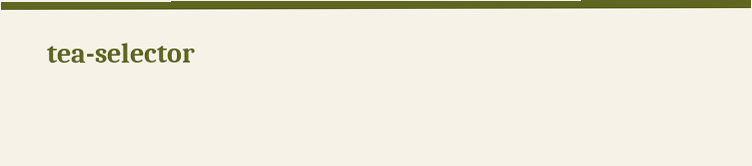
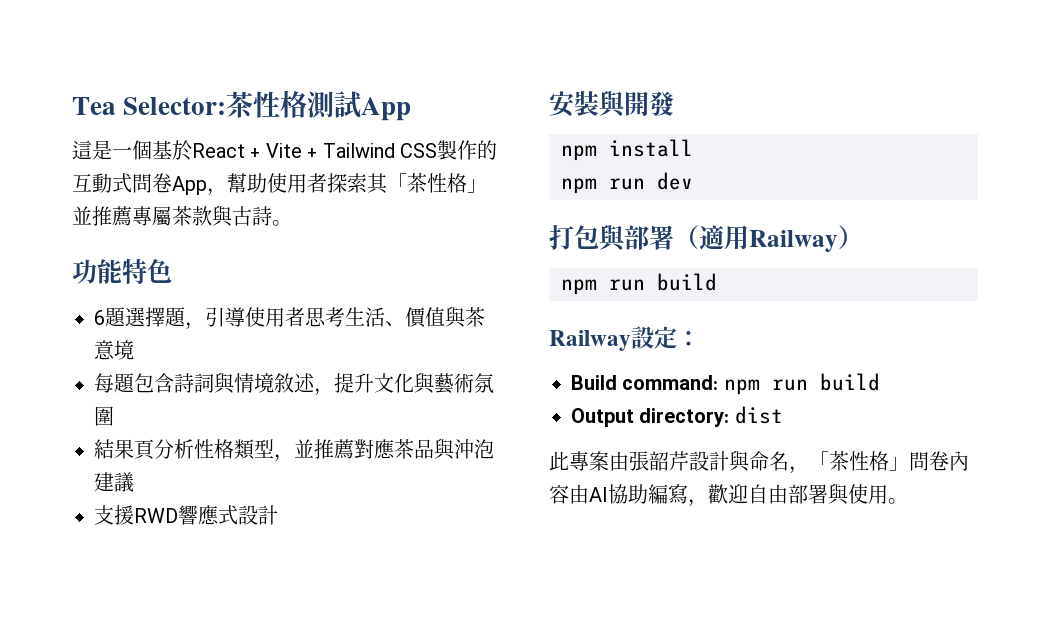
[46,42,195,63] tea-selector -> [72,90,412,121] [72,140,497,161] [72,173,487,196] [72,205,292,227] [72,259,172,284] [94,306,485,330] [94,340,134,360] [94,372,494,396] [94,406,114,426] [94,438,494,462] [94,472,134,492] [94,505,278,525] [549,90,674,118] [561,139,693,161] [561,172,693,194] [549,224,863,252] [561,273,717,295] [549,326,700,351] [571,373,880,395] [571,406,783,427] [549,450,969,474] [549,483,908,507] Tea Selector:茶性格測試App // 這是一個基於React + Vite + Tailwind CSS製作的互動式問卷App，幫助使用者探索其「茶性格」並推薦專屬茶款與古詩。 // 功能特色 // 6題選擇題，引導使用者思考生活、價值與茶意境 // 每題包含詩詞與情境敘述，提升文化與藝術氛圍 // 結果頁分析性格類型，並推薦對應茶品與沖泡建議 // 支援RWD響應式設計 // 安裝與開發 // npm install // npm run dev // 打包與部署（適用Railway） // npm run build // Railway設定： // Build command: npm run build // Output directory: dist // 此專案由張韶芹設計與命名，「茶性格」問卷內容由AI協助編寫，歡迎自由部署與使用。

